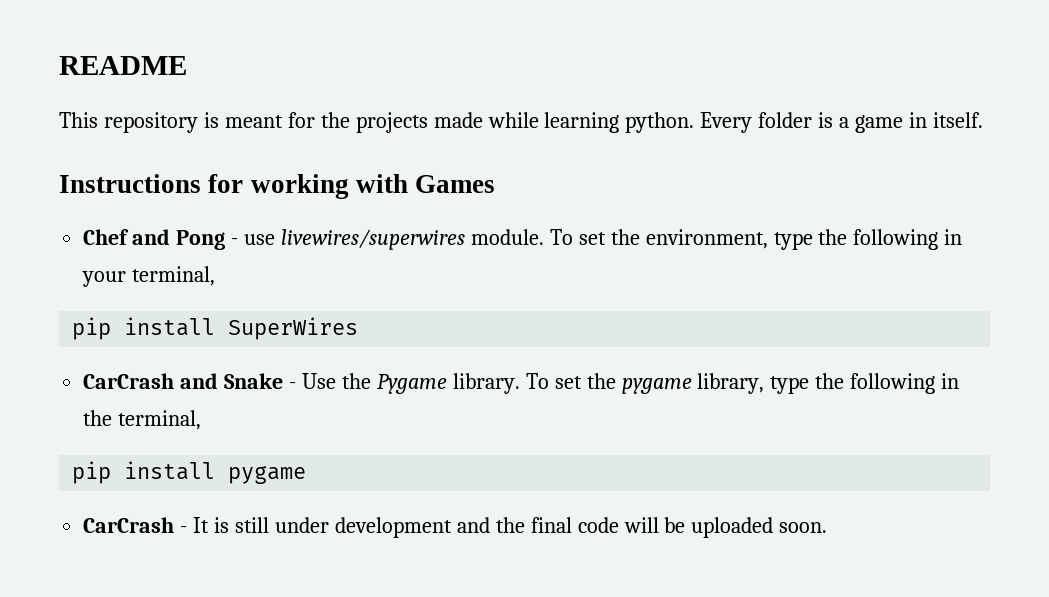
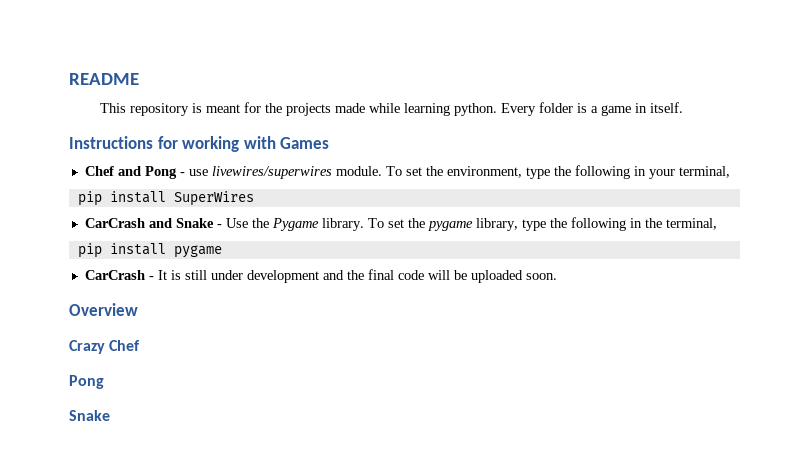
(828, 527) none -> [69,303,138,316] [69,340,141,354] [69,375,104,389] [69,410,110,421] // Overview // Crazy Chef // Pong // Snake

